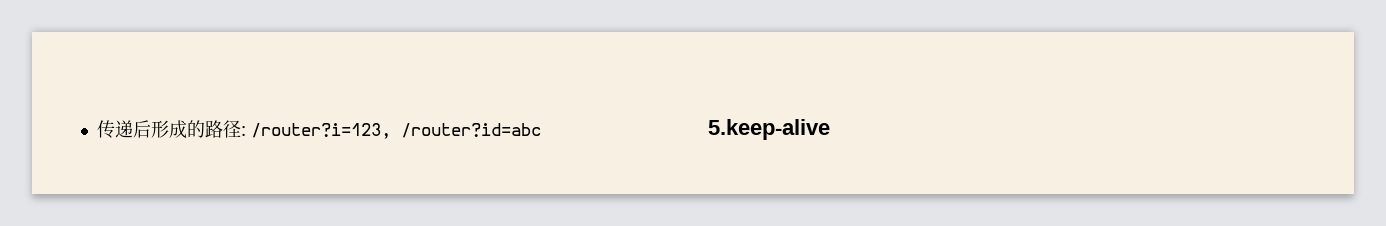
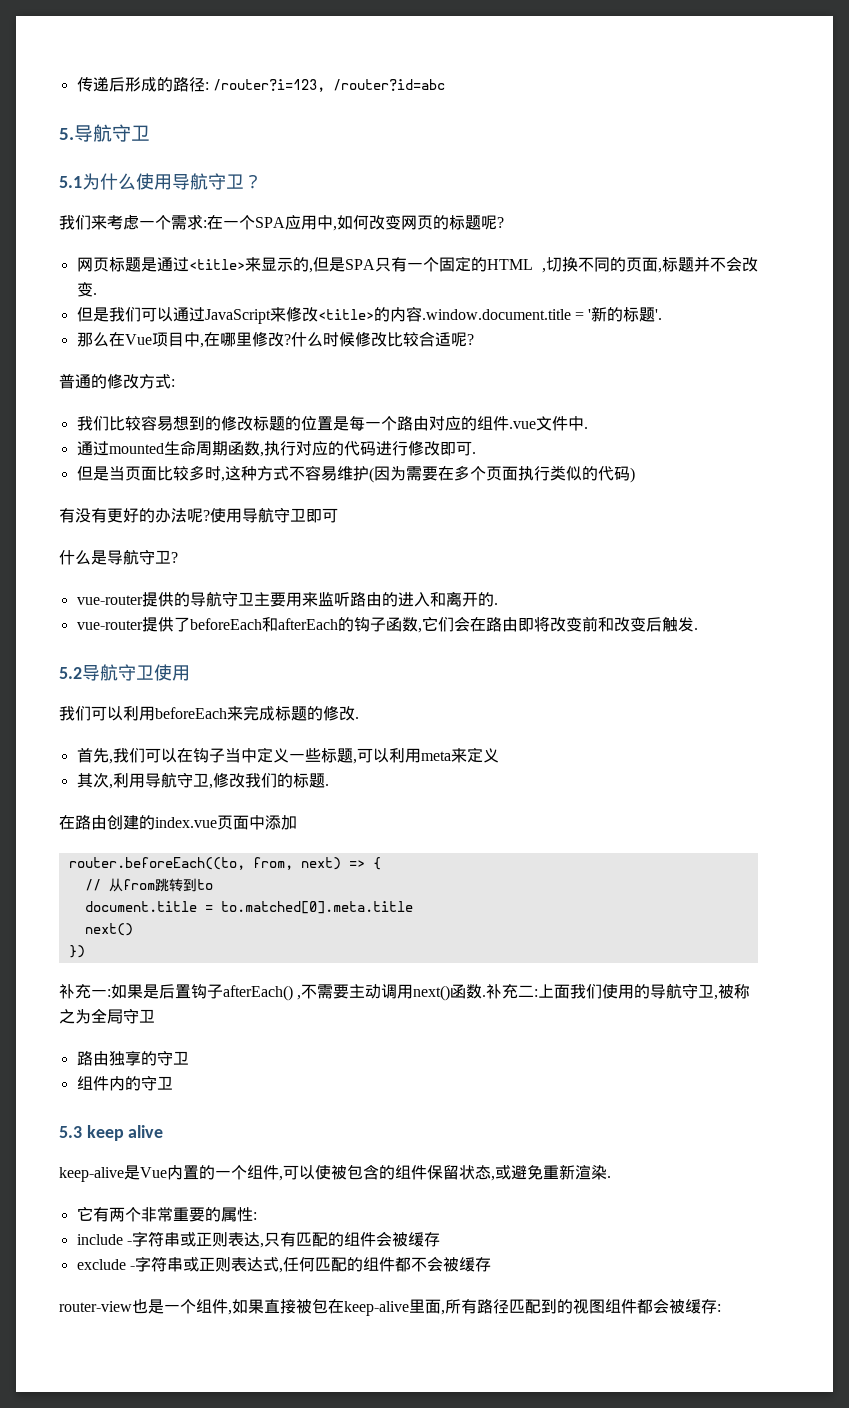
[708,119,830,140] 5.keep-alive -> [59,124,150,142] [59,173,262,190] [59,214,504,231] [76,256,758,273] [76,282,97,297] [76,306,663,324] [76,331,474,348] [59,373,175,389] [76,415,588,431] [76,440,476,457] [76,465,635,483] [59,507,338,523] [59,549,178,565] [76,591,498,607] [76,616,698,633] [59,664,190,681] [59,705,359,721] [76,747,499,764] [76,772,329,789] [59,815,297,830] [68,857,381,870] [84,878,213,892] [84,901,413,914] [84,923,133,936] [68,945,85,958] [59,983,751,1001] [59,1008,155,1024] [76,1050,189,1066] [76,1075,173,1091] [59,1125,164,1141] [59,1164,611,1182] [76,1206,257,1222] [76,1231,440,1248] [76,1256,491,1273] [59,1298,721,1316] 5.导航守卫 // 5.1为什么使用导航守卫？ // 我们来考虑一个需求:在一个SPA应用中,如何改变网页的标题呢? // 网页标题是通过<title>来显示的,但是SPA只有一个固定的HTML ,切换不同的页面,标题并不会改变. // 但是我们可以通过JavaScript来修改<title>的内容.window.document.title = '新的标题'. // 那么在Vue项目中,在哪里修改?什么时候修改比较合适呢? // 普通的修改方式: // 我们比较容易想到的修改标题的位置是每一个路由对应的组件.vue文件中. // 通过mounted生命周期函数,执行对应的代码进行修改即可. // 但是当页面比较多时,这种方式不容易维护(因为需要在多个页面执行类似的代码) // 有没有更好的办法呢?使用导航守卫即可 // 什么是导航守卫? // vue-router提供的导航守卫主要用来监听路由的进入和离开的. // vue-router提供了beforeEach和afterEach的钩子函数,它们会在路由即将改变前和改变后触发. // 5.2导航守卫使用 // 我们可以利用beforeEach来完成标题的修改. // 首先,我们可以在钩子当中定义一些标题,可以利用meta来定义 // 其次,利用导航守卫,修改我们的标题. // 在路由创建的index.vue页面中添加 // router.beforeEach((to, from, next) => { // // 从from跳转到to // document.title = to.matched[0].meta.title // next() // }) // 补充一:如果是后置钩子afterEach() ,不需要主动调用next()函数.补充二:上面我们使用的导航守卫,被称之为全局守卫 // 路由独享的守卫 // 组件内的守卫 // 5.3 keep alive // keep-alive是Vue内置的一个组件,可以使被包含的组件保留状态,或避免重新渲染. // 它有两个非常重要的属性: // include -字符串或正则表达,只有匹配的组件会被缓存 // exclude -字符串或正则表达式,任何匹配的组件都不会被缓存 // router-view也是一个组件,如果直接被包在keep-alive里面,所有路径匹配到的视图组件都会被缓存:

